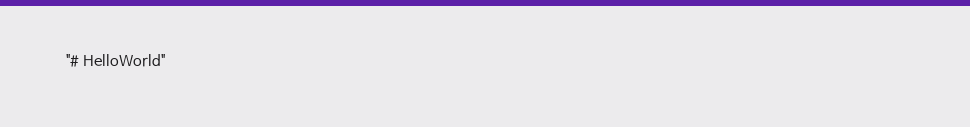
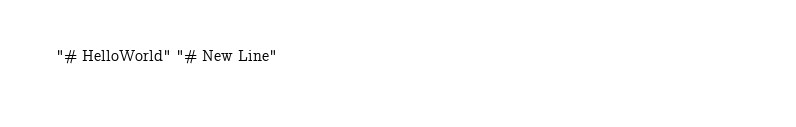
(165, 60) none -> [176,50,277,64] "# New Line"

